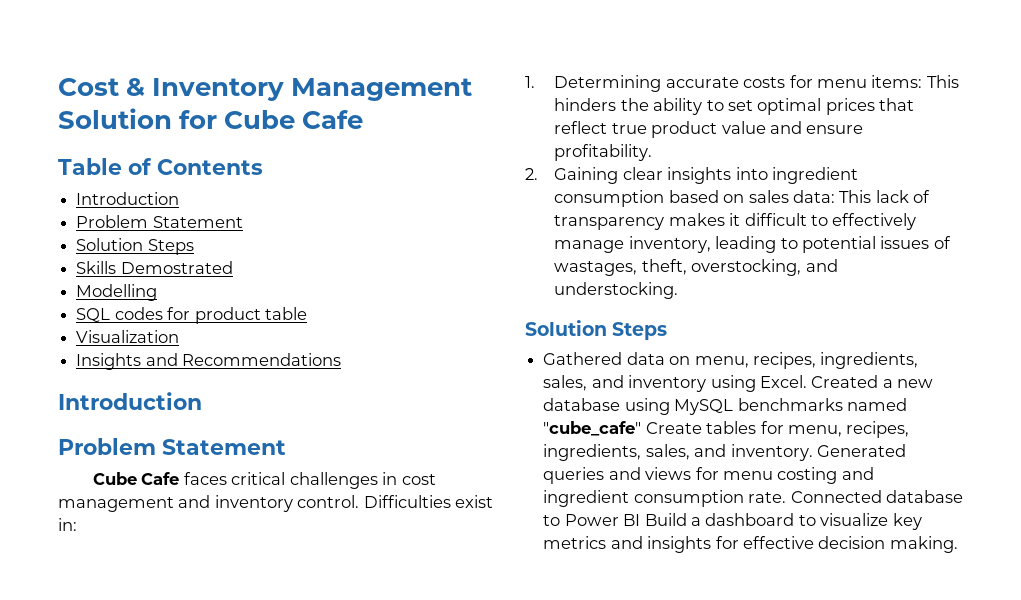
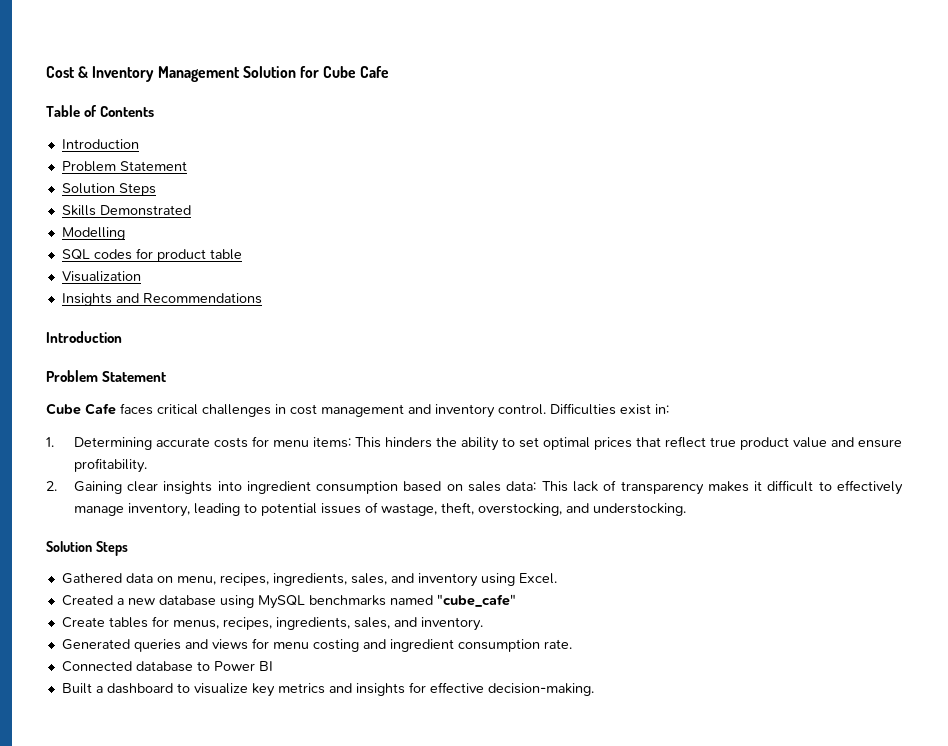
[120,261,233,274] Demostrated -> [99,205,191,216] Demonstrated
[554,261,638,276] wastages, -> [380,503,437,516] wastage,
(807, 381) none -> (557, 578) //
(642, 428) none -> (516, 600) //
[787,425,842,437] menu, -> [172,620,219,629] menus,
(813, 452) none -> (483, 624) //
(787, 497) none -> (572, 644) //
[644,513,687,526] Build -> [61,683,92,694] // Built
[818,536,958,553] decision making. -> [487,683,594,696] decision-making.

